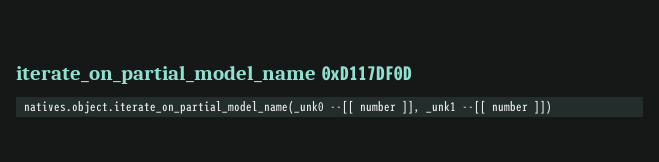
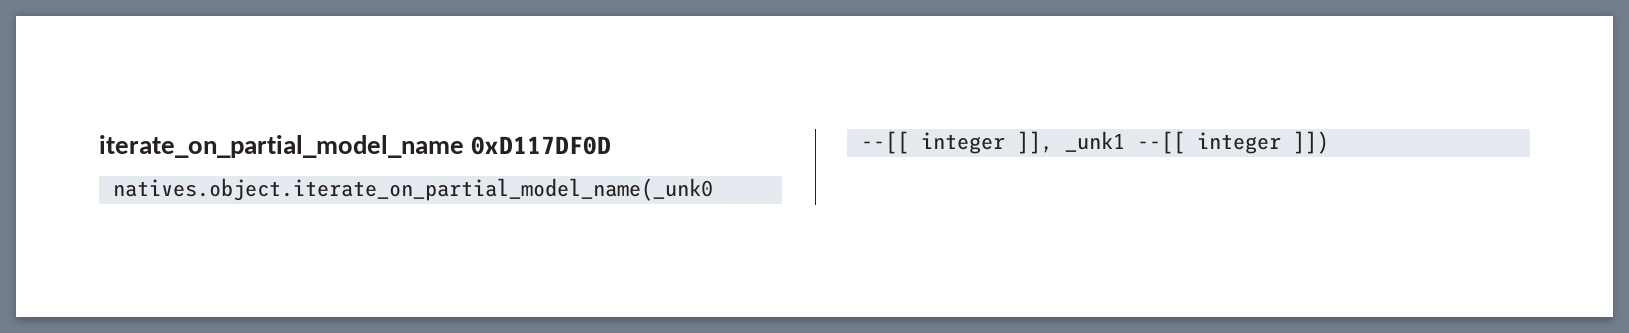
[359,101,396,112] number -> [920,132,1005,154] integer
[491,101,528,112] number -> [1196,132,1281,154] integer

